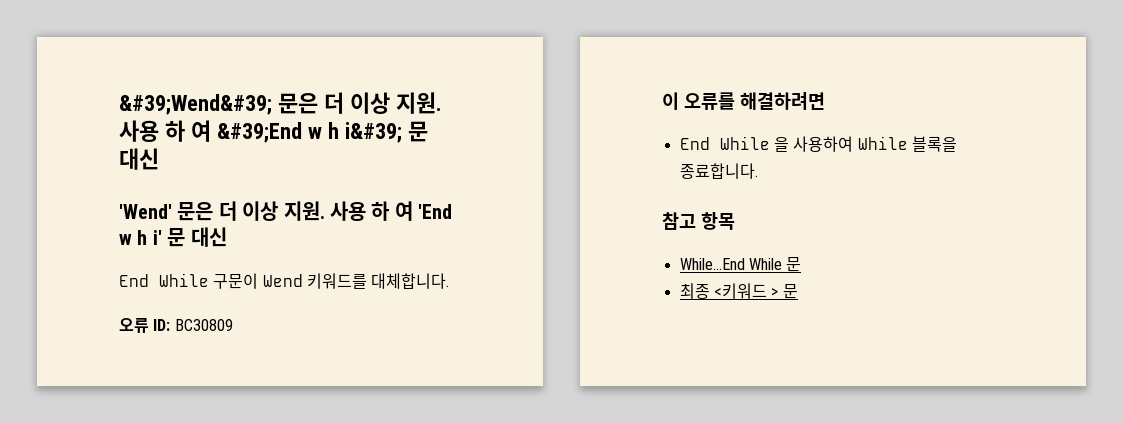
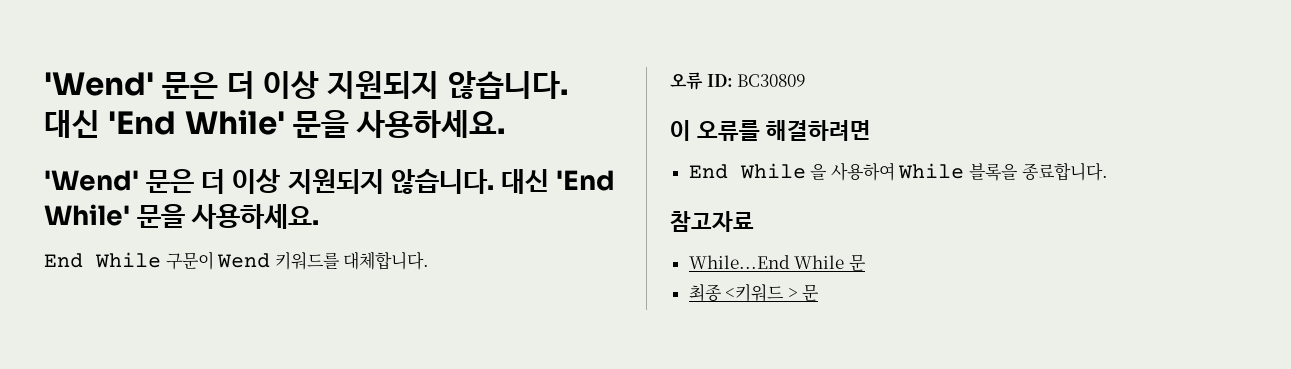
[119,92,442,115] [119,120,428,143] [119,148,159,170] [119,201,453,221] [119,227,227,247] &#39;Wend&#39; 문은 더 이상 지원. 사용 하 여 &#39;End w h i&#39; 문 대신 // 'Wend' 문은 더 이상 지원. 사용 하 여 'End w h i' 문 대신 -> [44,71,568,99] [44,110,506,138] [44,169,616,194] [44,204,320,229] 'Wend' 문은 더 이상 지원되지 않습니다. 대신 'End While' 문을 사용하세요. // 'Wend' 문은 더 이상 지원되지 않습니다. 대신 'End While' 문을 사용하세요.
[662,212,735,230] 참고 항목 -> [670,211,754,232] 참고자료

